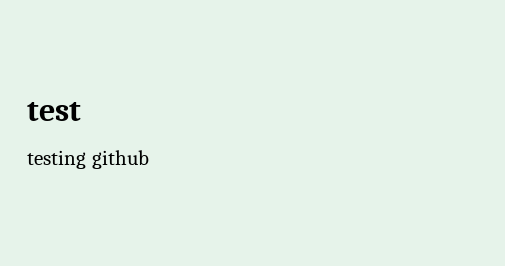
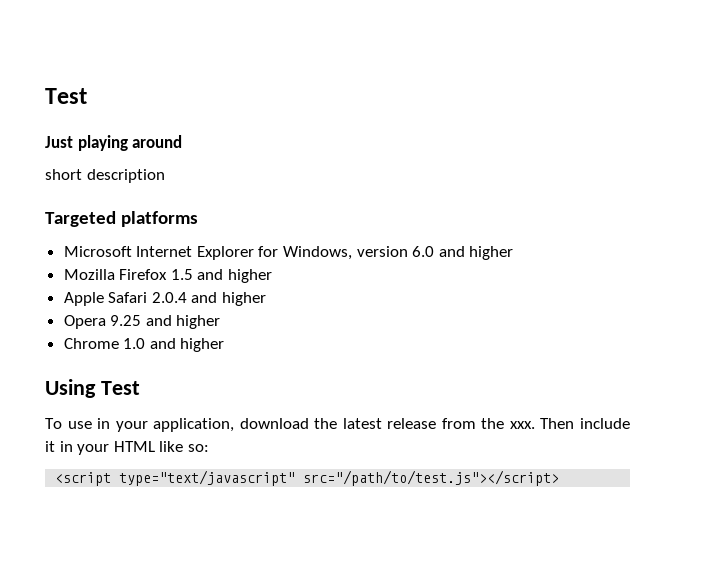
[27,102,81,121] [27,150,149,169] test // testing github -> [45,88,87,104] [45,135,183,151] [45,169,165,183] [45,211,199,227] [63,246,514,260] [63,269,273,283] [63,292,267,306] [63,315,221,329] [63,338,225,352] [45,379,140,398] [45,418,631,432] [45,441,209,455] [55,470,560,486] Test // Just playing around // short description // Targeted platforms // Microsoft Internet Explorer for Windows, version 6.0 and higher // Mozilla Firefox 1.5 and higher // Apple Safari 2.0.4 and higher // Opera 9.25 and higher // Chrome 1.0 and higher // Using Test // To use in your application, download the latest release from the xxx. Then include it in your HTML like so: // <script type="text/javascript" src="/path/to/test.js"></script>

